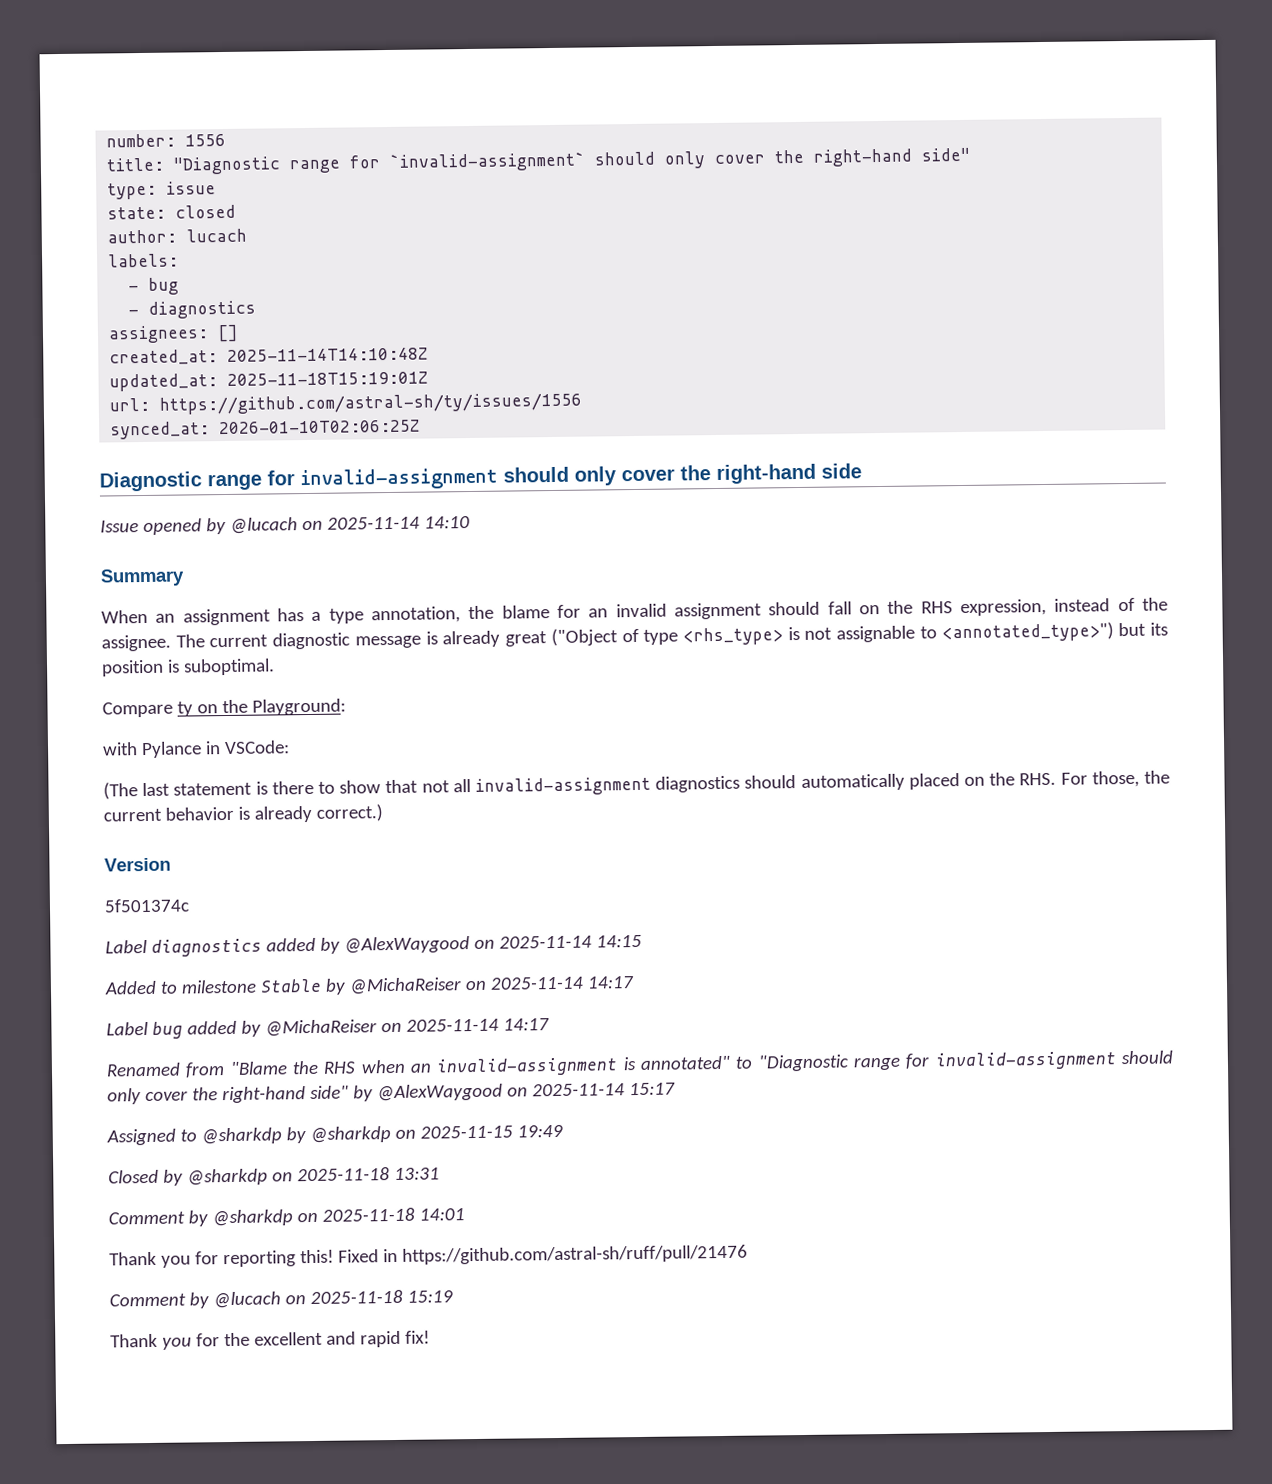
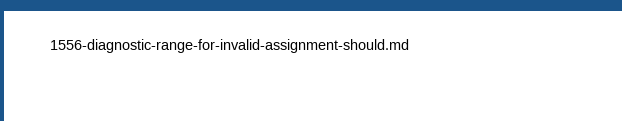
[106,133,227,148] [106,147,971,175] [107,181,217,200] [107,204,237,220] [107,228,248,244] [108,253,180,268] [128,277,180,295] [128,300,257,319] [108,324,240,344] [109,347,429,366] [109,371,429,392] [109,392,583,415] [110,419,421,440] [99,463,862,492] [100,516,470,536] [100,568,185,587] [101,597,1169,626] [101,622,1168,652] [101,658,275,677] [102,698,346,718] [102,740,290,759] [103,770,1171,800] [103,804,383,823] [104,857,171,872] [104,898,190,913] [105,934,642,957] [104,976,635,995] [106,1018,550,1039] [106,1050,1174,1078] [107,1082,676,1105] [106,1124,563,1146] [108,1167,440,1186] [108,1207,465,1227] [109,1244,748,1268] [109,1289,453,1309] [110,1330,430,1350] number: 1556 // title: "Diagnostic range for `invalid-assignment` should only cover the right-hand side" // type: issue // state: closed // author: lucach // labels: // - bug // - diagnostics // assignees: [] // created_at: 2025-11-14T14:10:48Z // updated_at: 2025-11-18T15:19:01Z // url: https://github.com/astral-sh/ty/issues/1556 // synced_at: 2026-01-10T02:06:25Z // Diagnostic range for invalid-assignment should only cover the right-hand side // Issue opened by @lucach on 2025-11-14 14:10 // Summary // When an assignment has a type annotation, the blame for an invalid assignment should fall on the RHS expression, instead of the assignee. The current diagnostic message is already great ("Object of type <rhs_type> is not assignable to <annotated_type>") but its position is suboptimal. // Compare ty on the Playground: // with Pylance in VSCode: // (The last statement is there to show that not all invalid-assignment diagnostics should automatically placed on the RHS. For those, the current behavior is already correct.) // Version // 5f501374c // Label diagnostics added by @AlexWaygood on 2025-11-14 14:15 // Added to milestone Stable by @MichaReiser on 2025-11-14 14:17 // Label bug added by @MichaReiser on 2025-11-14 14:17 // Renamed from "Blame the RHS when an invalid-assignment is annotated" to "Diagnostic range for invalid-assignment should only cover the right-hand side" by @AlexWaygood on 2025-11-14 15:17 // Assigned to @sharkdp by @sharkdp on 2025-11-15 19:49 // Closed by @sharkdp on 2025-11-18 13:31 // Comment by @sharkdp on 2025-11-18 14:01 // Thank you for reporting this! Fixed in https://github.com/astral-sh/ruff/pull/21476 // Comment by @lucach on 2025-11-18 15:19 // Thank you for the excellent and rapid fix! -> [50,39,409,53] 1556-diagnostic-range-for-invalid-assignment-should.md

